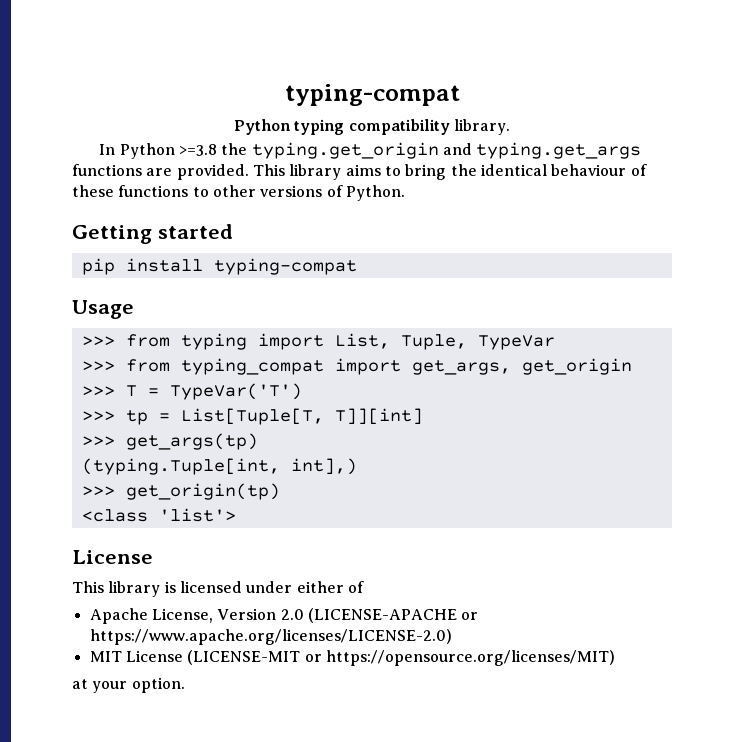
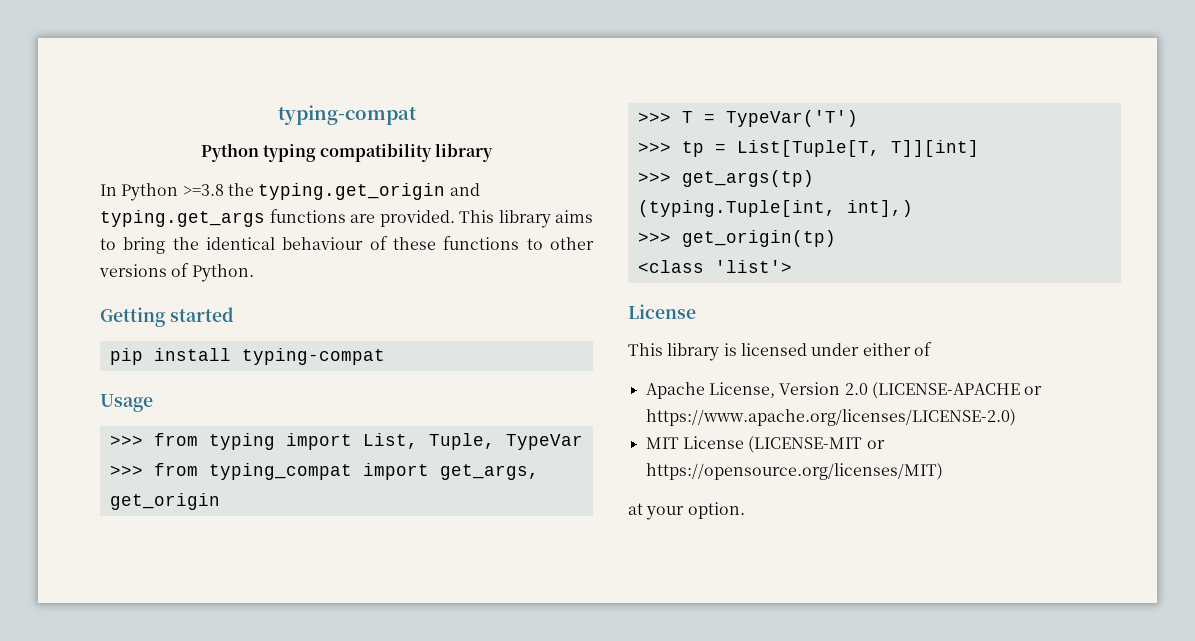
[453,119,510,135] library. -> [435,143,494,162] library

